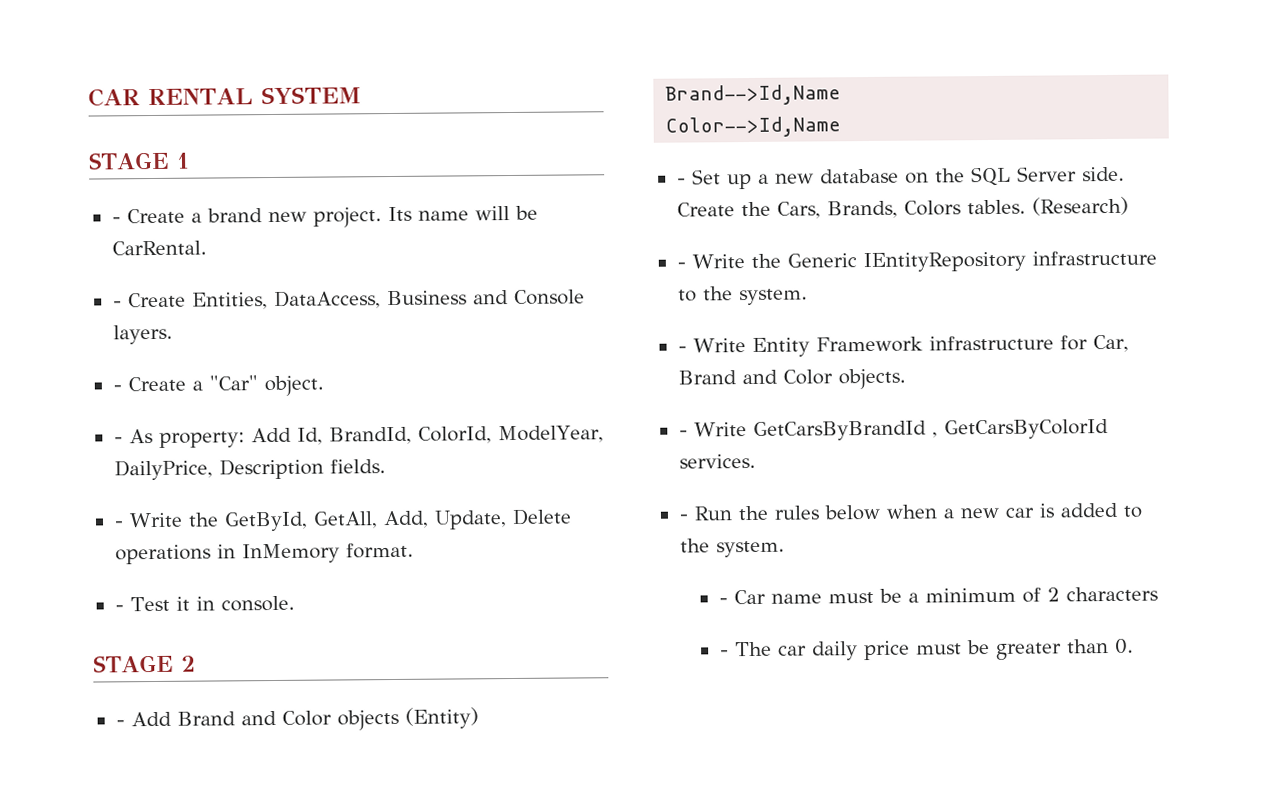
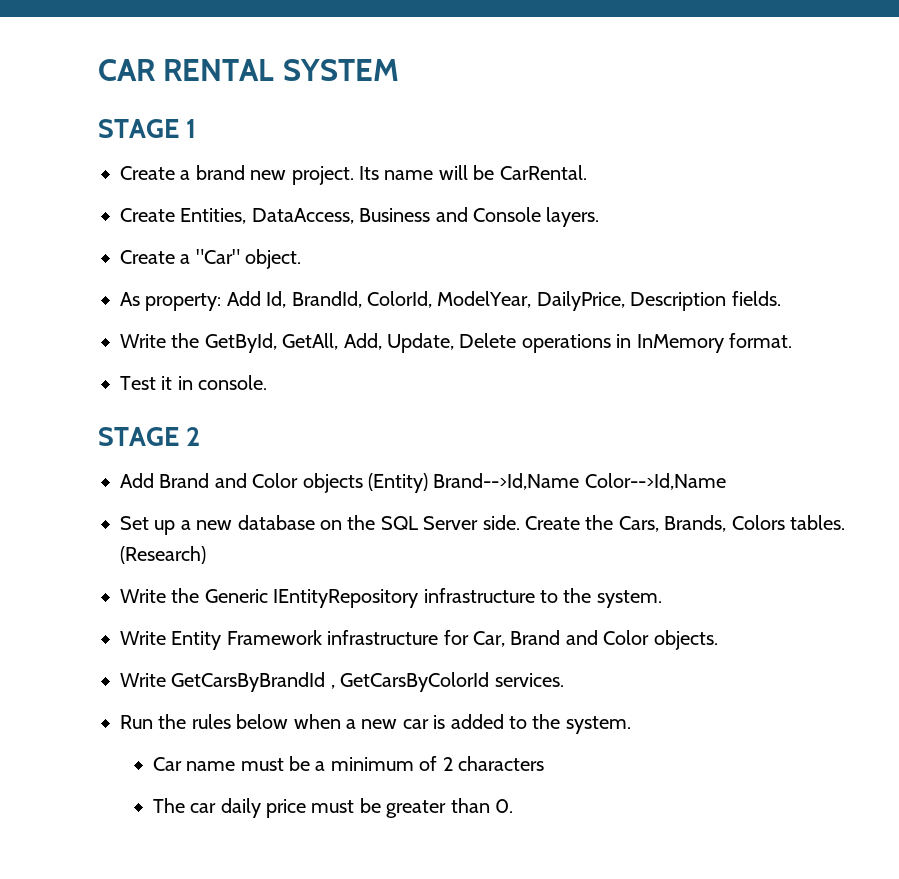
[111,217,121,224] - -> (197, 128) none
[112,301,122,308] - -> (587, 172) none
[112,385,122,392] - -> (600, 217) none
[113,437,123,444] - -> (302, 259) none
[114,521,124,528] - -> (781, 298) none
[114,605,124,612] - -> (792, 340) none
[115,720,125,727] - -> (201, 436) none
(479, 718) // -> (428, 483) none
(842, 95) // -> (580, 481) none
[676,178,686,185] - -> (726, 481) none
[676,262,686,269] - -> (206, 555) none
[677,346,687,353] - -> (662, 599) none
[678,430,688,437] - -> (718, 640) none
[678,514,689,521] - -> (564, 680) none
[718,598,728,605] - -> (631, 725) none
[719,650,729,657] - -> (544, 763) none

